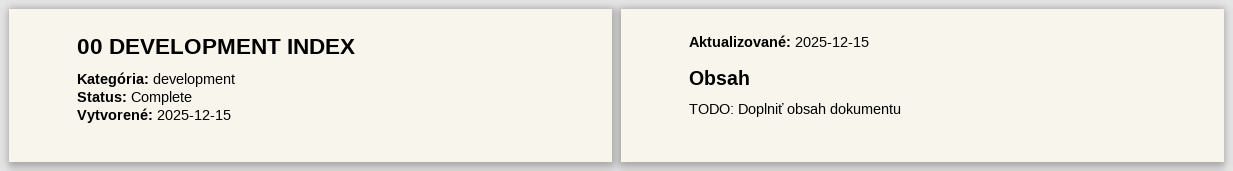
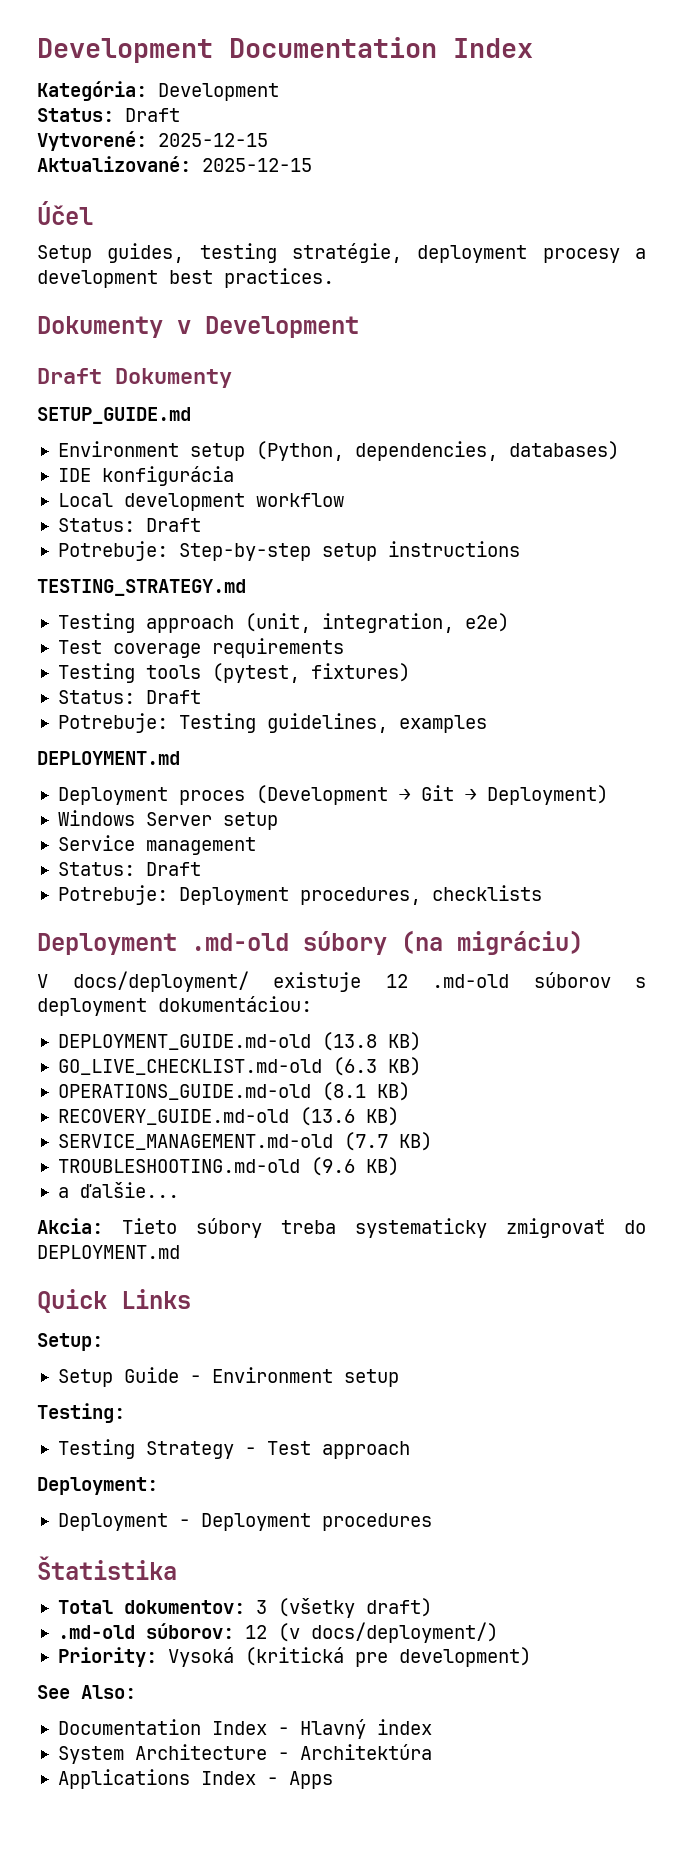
[77,39,356,54] 00 DEVELOPMENT INDEX -> [37,37,533,63] Development Documentation Index
[153,73,235,87] [77,91,192,105] development // Status: Complete -> [158,83,279,101] [37,108,180,122] Development // Status: Draft
[689,70,750,85] [689,103,901,117] Obsah // TODO: Doplniť obsah dokumentu -> [37,201,93,225] [37,243,646,263] [37,268,334,288] [37,316,359,338] [37,368,232,388] [37,407,191,424] [57,441,619,461] [57,466,234,486] [57,493,344,511] [57,518,201,532] [57,541,520,561] [37,579,246,596] [57,613,509,633] [57,638,344,658] [57,663,410,683] [57,690,201,704] [57,713,487,733] [37,751,180,765] [57,785,608,805] [57,810,278,830] [57,835,256,855] [57,862,201,876] [57,885,542,905] [37,930,583,955] [37,971,646,992] [37,996,312,1016] [57,1032,421,1051] [57,1057,421,1076] [57,1082,410,1101] [57,1107,399,1126] [57,1132,432,1151] [57,1157,399,1176] [57,1182,179,1198] [37,1218,646,1238] [37,1245,180,1259] [37,1289,191,1313] [37,1333,103,1351] [57,1367,399,1387] [37,1403,125,1423] [57,1439,410,1459] [37,1477,158,1495] [57,1513,432,1531] [37,1556,177,1580] [57,1598,432,1618] [57,1622,498,1643] [57,1647,531,1667] [37,1685,136,1699] [57,1719,432,1739] [57,1744,432,1764] [57,1769,333,1789] Účel // Setup guides, testing stratégie, deployment procesy a development best practices. // Dokumenty v Development // Draft Dokumenty // SETUP_GUIDE.md // Environment setup (Python, dependencies, databases) // IDE konfigurácia // Local development workflow // Status: Draft // Potrebuje: Step-by-step setup instructions // TESTING_STRATEGY.md // Testing approach (unit, integration, e2e) // Test coverage requirements // Testing tools (pytest, fixtures) // Status: Draft // Potrebuje: Testing guidelines, examples // DEPLOYMENT.md // Deployment proces (Development → Git → Deployment) // Windows Server setup // Service management // Status: Draft // Potrebuje: Deployment procedures, checklists // Deployment .md-old súbory (na migráciu) // V docs/deployment/ existuje 12 .md-old súborov s deployment dokumentáciou: // DEPLOYMENT_GUIDE.md-old (13.8 KB) // GO_LIVE_CHECKLIST.md-old (6.3 KB) // OPERATIONS_GUIDE.md-old (8.1 KB) // RECOVERY_GUIDE.md-old (13.6 KB) // SERVICE_MANAGEMENT.md-old (7.7 KB) // TROUBLESHOOTING.md-old (9.6 KB) // a ďalšie... // Akcia: Tieto súbory treba systematicky zmigrovať do DEPLOYMENT.md // Quick Links // Setup: // Setup Guide - Environment setup // Testing: // Testing Strategy - Test approach // Deployment: // Deployment - Deployment procedures // Štatistika // Total dokumentov: 3 (všetky draft) // .md-old súborov: 12 (v docs/deployment/) // Priority: Vysoká (kritická pre development) // See Also: // Documentation Index - Hlavný index // System Architecture - Architektúra // Applications Index - Apps

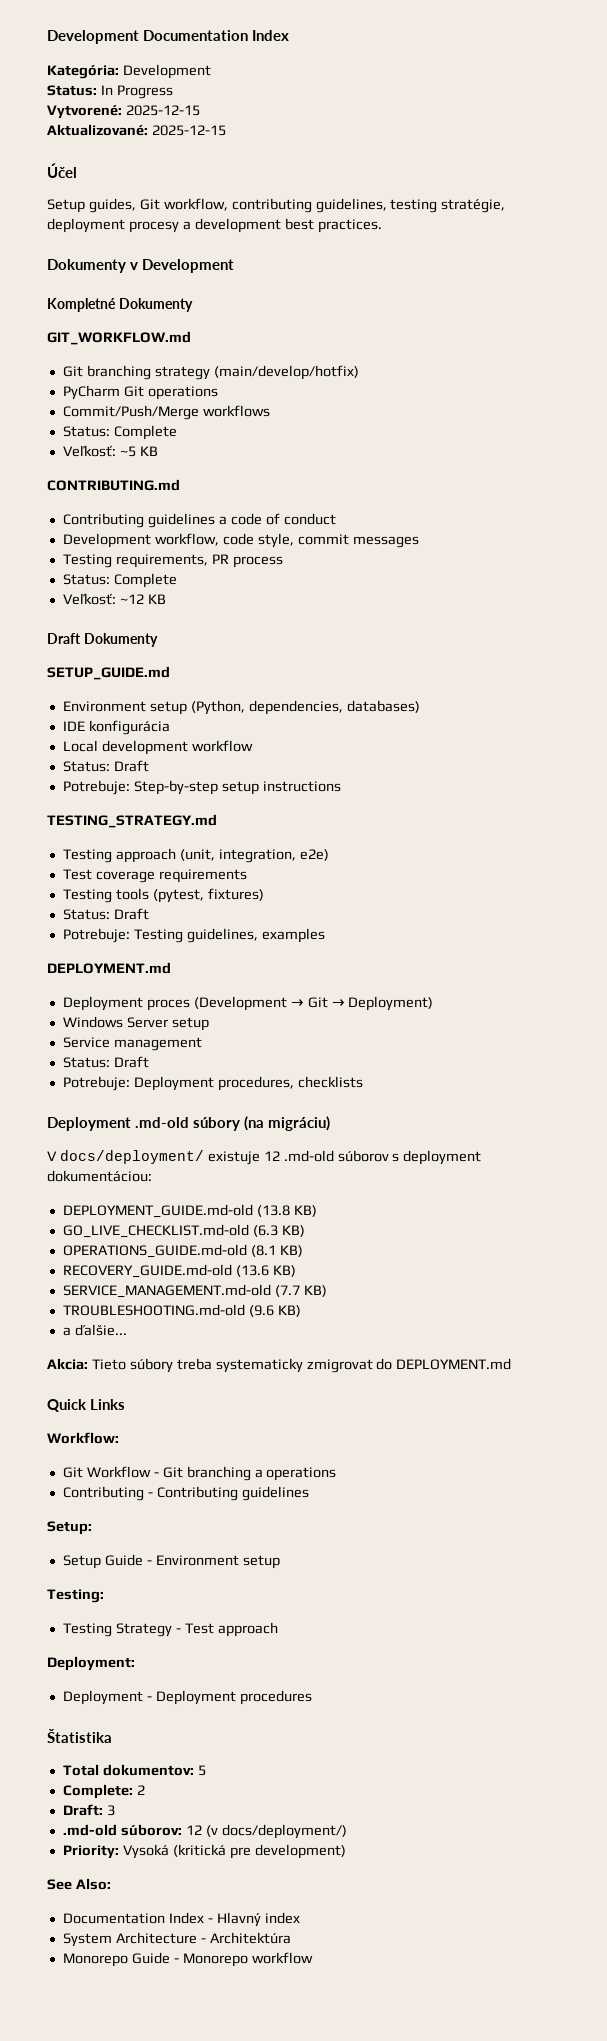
[125,108,180,122] Draft -> [100,85,173,99] In Progress
(185, 253) none -> [139,198,387,213] Git workflow, contributing guidelines,
(359, 327) none -> [47,298,193,312] [47,331,191,345] [62,365,359,380] [62,385,218,400] [62,405,270,420] [62,425,177,440] [62,445,158,457] [47,479,180,491] [62,513,336,528] [62,533,419,548] [62,554,283,568] [62,573,177,588] [62,593,166,605] // Kompletné Dokumenty // GIT_WORKFLOW.md // Git branching strategy (main/develop/hotfix) // PyCharm Git operations // Commit/Push/Merge workflows // Status: Complete // Veľkosť: ~5 KB // CONTRIBUTING.md // Contributing guidelines a code of conduct // Development workflow, code style, commit messages // Testing requirements, PR process // Status: Complete // Veľkosť: ~12 KB
[506,1218,605,1238] zmigrovať -> [306,1359,373,1373] zmigrovat
(191, 1299) none -> [47,1432,119,1444] [62,1466,337,1481] [62,1486,309,1501] // Workflow: // Git Workflow - Git branching a operations // Contributing - Contributing guidelines
(245, 1607) none -> [197,1765,206,1776] [62,1784,145,1799] [62,1804,103,1816] 5 // Complete: 2 // Draft:
[277,1598,432,1618] (všetky draft) -> (115, 1810) none
[57,1769,333,1789] Applications Index - Apps -> [62,1952,313,1967] Monorepo Guide - Monorepo workflow

